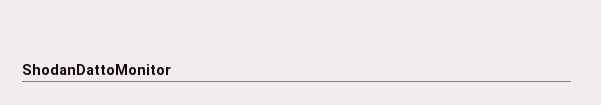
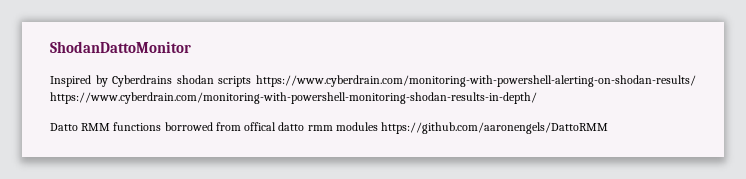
(171, 69) none -> [50,75,696,87] [50,92,537,104] [50,122,609,134] // Inspired by Cyberdrains shodan scripts https://www.cyberdrain.com/monitoring-with-powershell-alerting-on-shodan-results/ https://www.cyberdrain.com/monitoring-with-powershell-monitoring-shodan-results-in-depth/ // Datto RMM functions borrowed from offical datto rmm modules https://github.com/aaronengels/DattoRMM

